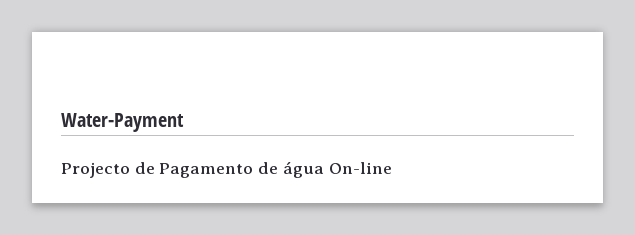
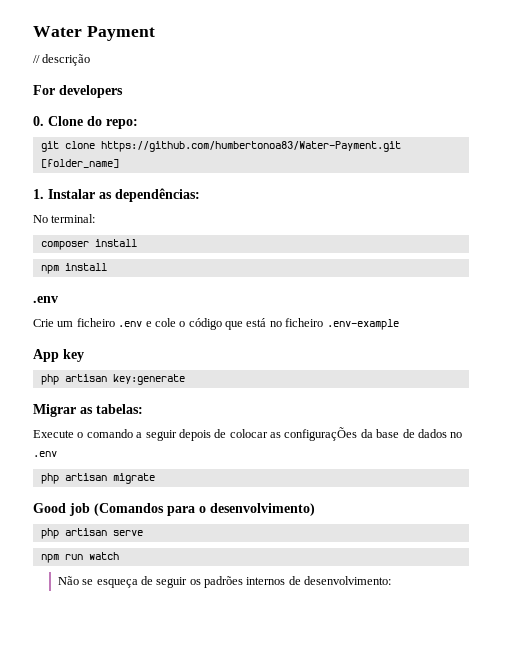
[61,113,184,132] [61,161,392,178] Water-Payment // Projecto de Pagamento de água On-line -> [33,26,155,41] [33,54,91,66] [33,85,123,98] [33,116,138,129] [40,141,401,152] [40,159,119,168] [33,188,200,202] [33,214,96,223] [40,239,137,250] [40,263,107,274] [33,296,58,303] [33,318,399,330] [33,349,84,362] [40,374,185,385] [33,404,143,417] [33,427,463,441] [33,451,57,457] [40,473,155,484] [33,503,315,516] [40,528,143,539] [40,552,119,563] [57,576,392,588] Water Payment // // descrição // For developers // 0. Clone do repo: // git clone https://github.com/humbertonoa83/Water-Payment.git [folder_name] // 1. Instalar as dependências: // No terminal: // composer install // npm install // .env // Crie um ficheiro .env e cole o código que está no ficheiro .env-example // App key // php artisan key:generate // Migrar as tabelas: // Execute o comando a seguir depois de colocar as configuraçÕes da base de dados no .env // php artisan migrate // Good job (Comandos para o desenvolvimento) // php artisan serve // npm run watch // Não se esqueça de seguir os padrões internos de desenvolvimento:

